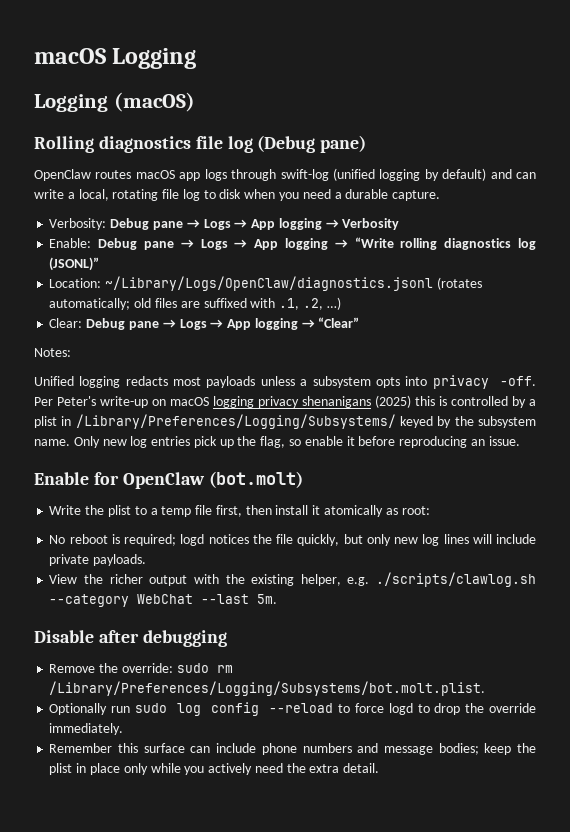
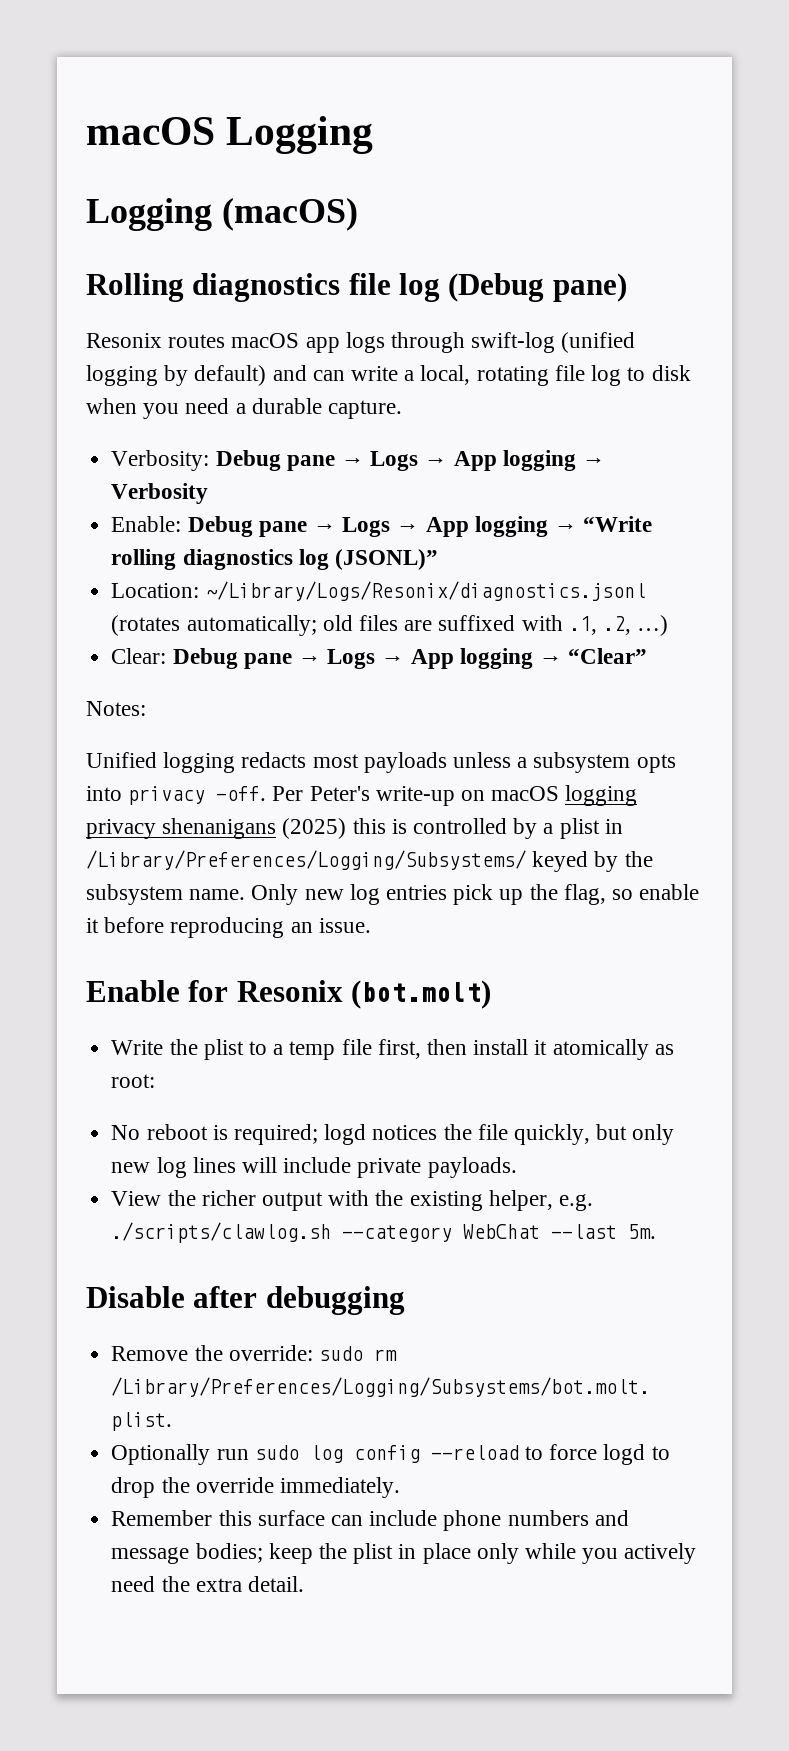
[34,169,91,181] OpenClaw -> [86,333,162,348] Resonix
[105,276,434,291] ~/Library/Logs/OpenClaw/diagnostics.jsonl -> [205,581,646,601] ~/Library/Logs/Resonix/diagnostics.jsonl
[122,472,205,489] OpenClaw -> [236,980,343,1002] Resonix

